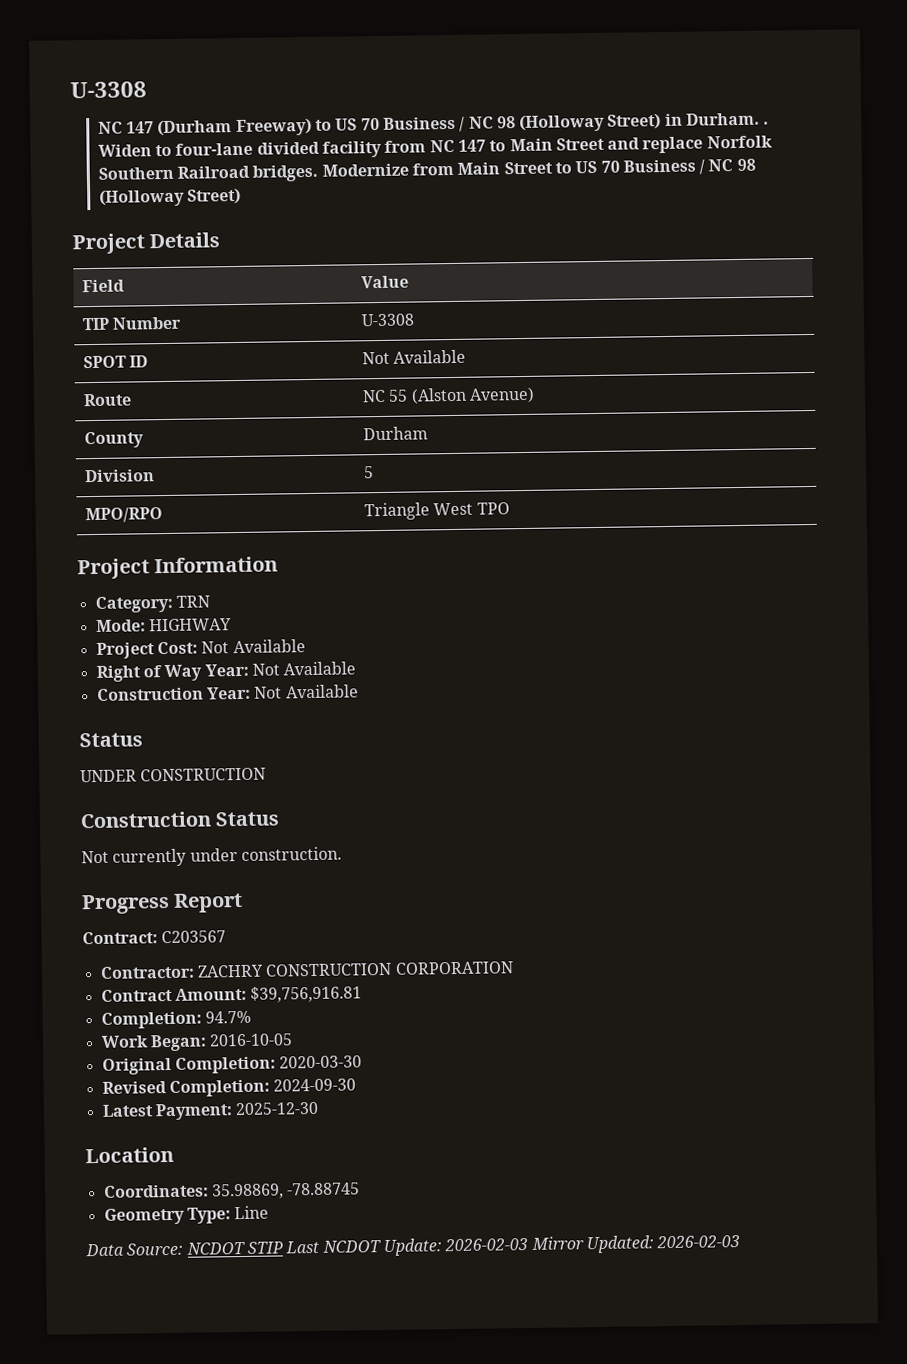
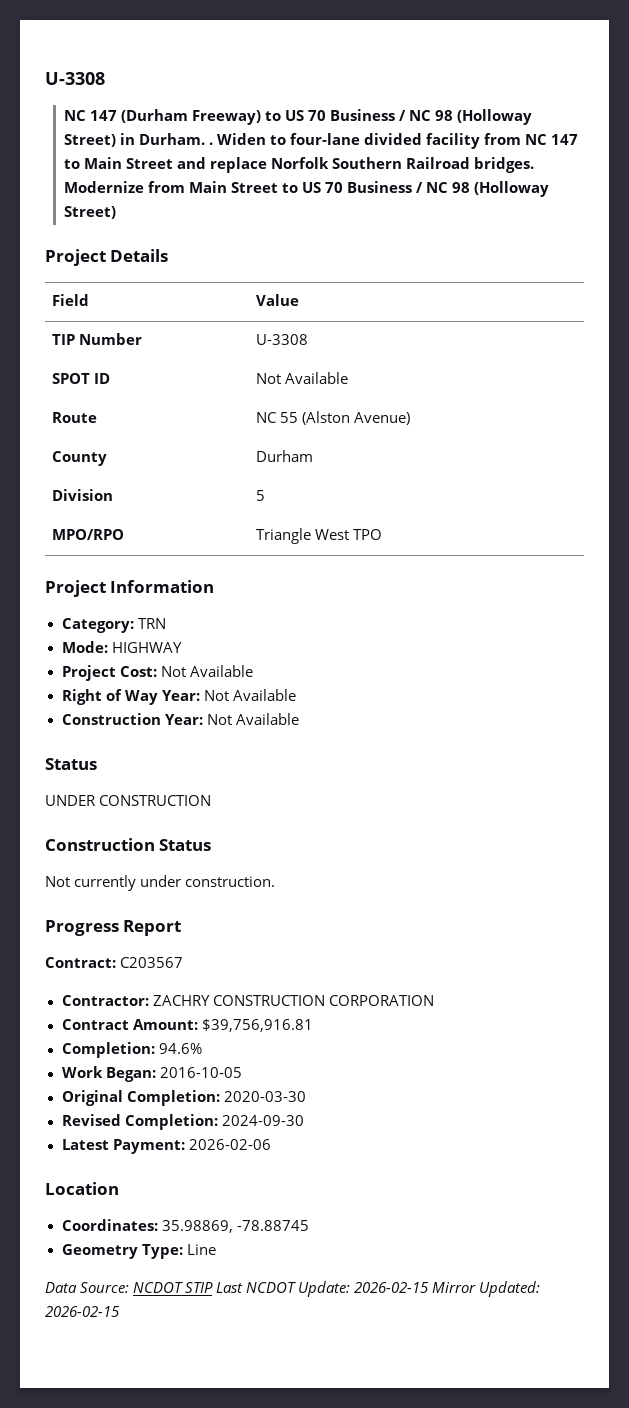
[204,1010,251,1024] 94.7% -> [158,1043,202,1054] 94.6%
[235,1101,320,1116] 2025-12-30 -> [188,1139,271,1150] 2026-02-06
[444,1238,529,1252] 2026-02-03 -> [354,1282,430,1293] 2026-02-15
[656,1235,741,1249] 2026-02-03 -> [45,1306,120,1317] 2026-02-15

